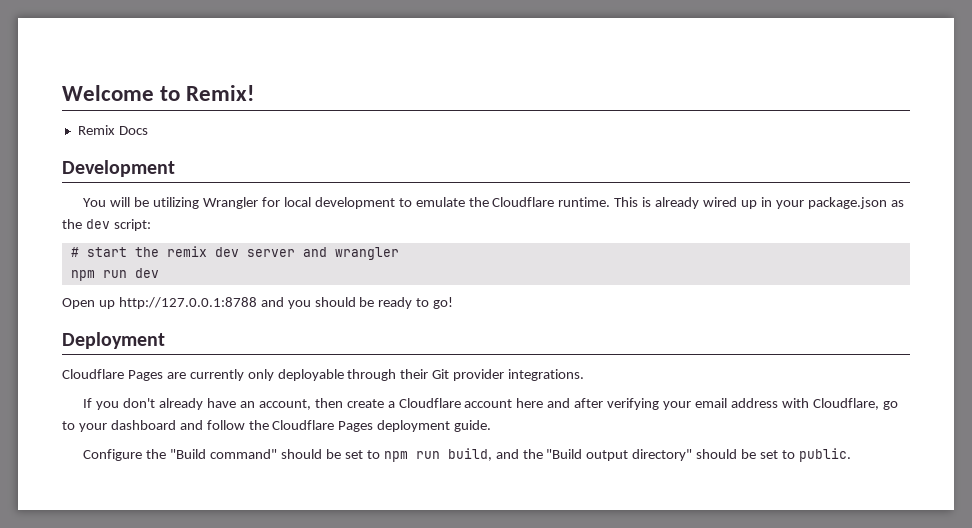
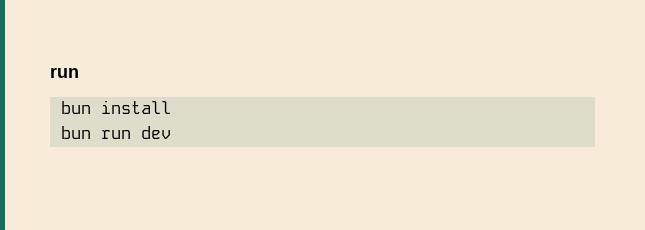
[62,85,255,101] [77,125,148,135] [62,160,175,177] [83,197,904,209] [62,219,151,231] [70,246,399,260] [70,268,159,281] [62,297,454,309] [62,332,165,349] [62,369,585,381] [83,398,898,410] [62,420,492,432] [83,448,851,462] Welcome to Remix! // Remix Docs // Development // You will be utilizing Wrangler for local development to emulate the Cloudflare runtime. This is already wired up in your package.json as the dev script: // # start the remix dev server and wrangler // npm run dev // Open up http://127.0.0.1:8788 and you should be ready to go! // Deployment // Cloudflare Pages are currently only deployable through their Git provider integrations. // If you don't already have an account, then create a Cloudflare account here and after verifying your email address with Cloudflare, go to your dashboard and follow the Cloudflare Pages deployment guide. // Configure the "Build command" should be set to npm run build, and the "Build output directory" should be set to public. -> [50,67,79,78] [60,100,171,114] [60,126,171,139] run // bun install // bun run dev

